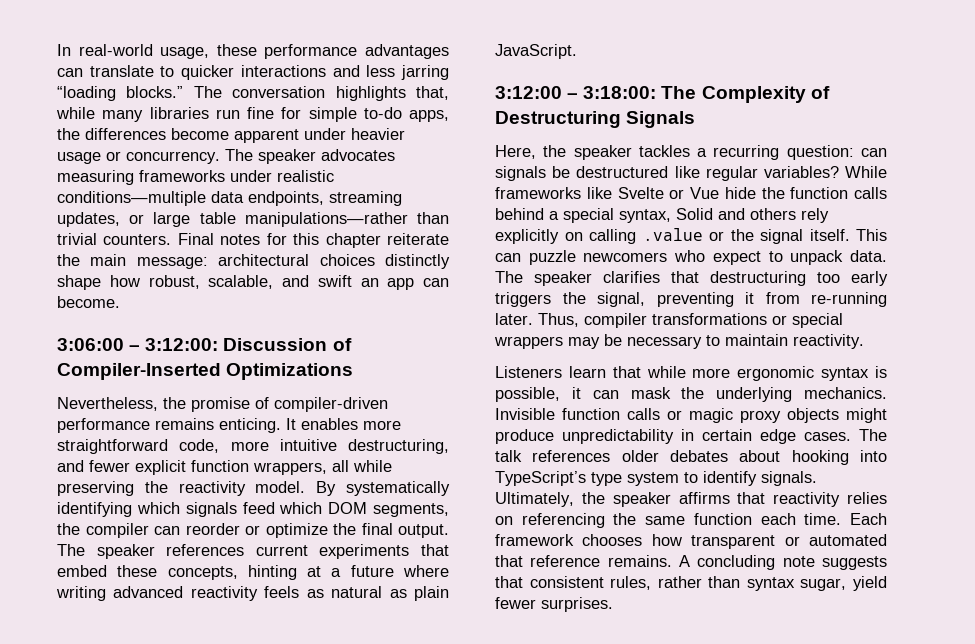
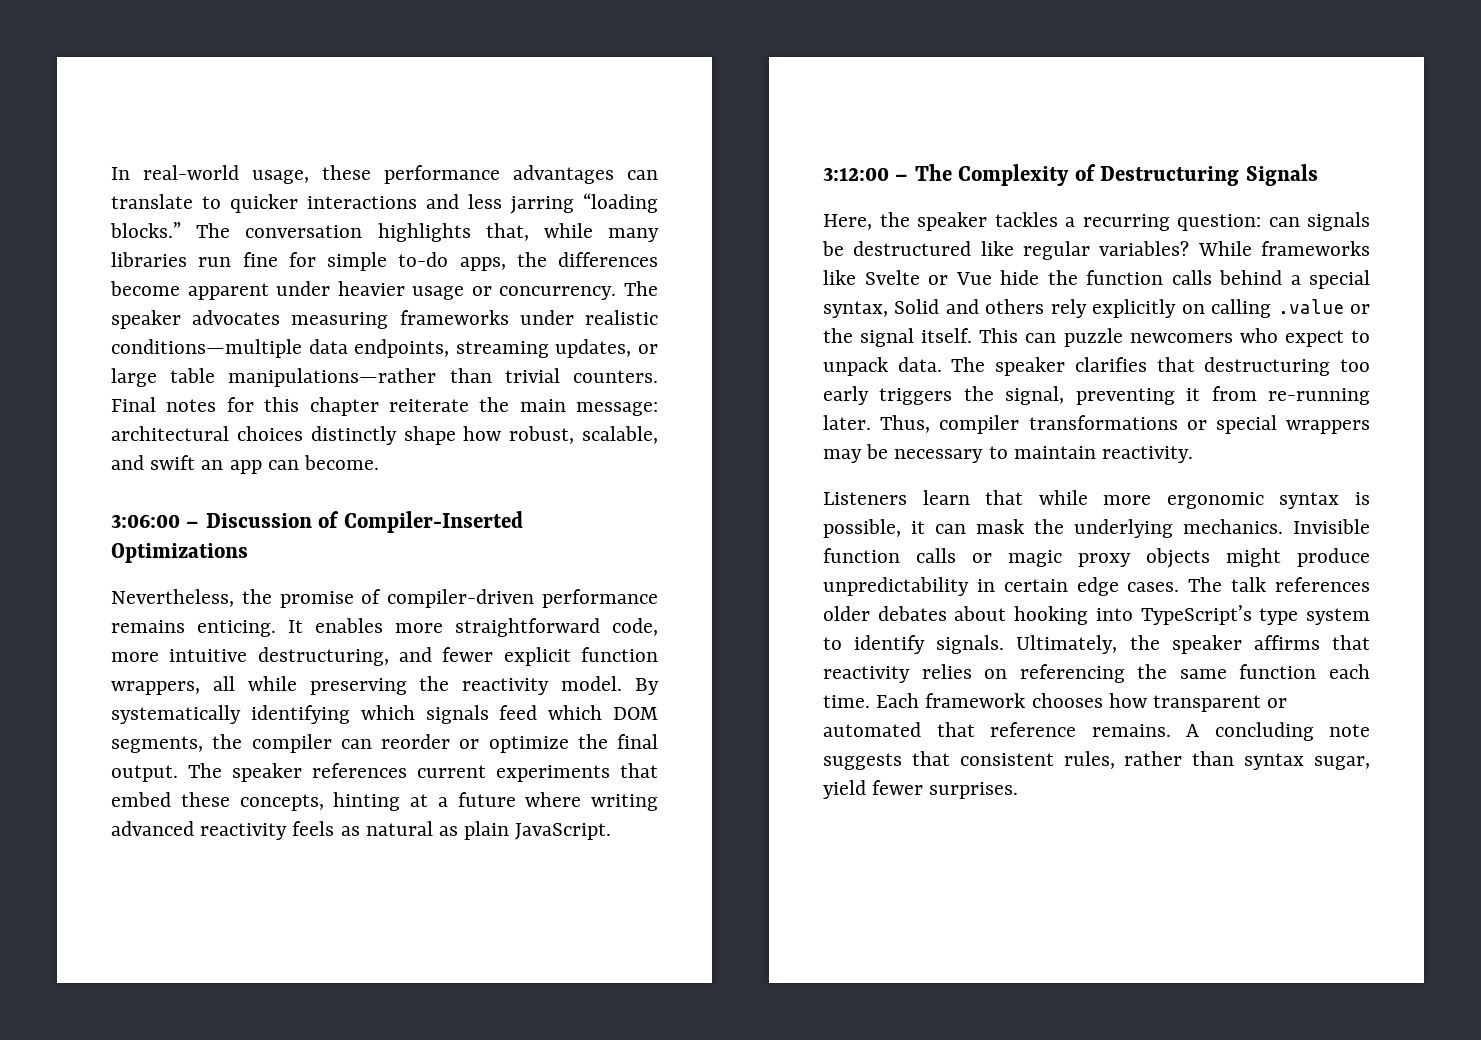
[145,338,219,351] 3:12:00: -> (200, 524) none
[583,86,657,99] 3:18:00: -> (909, 177) none

